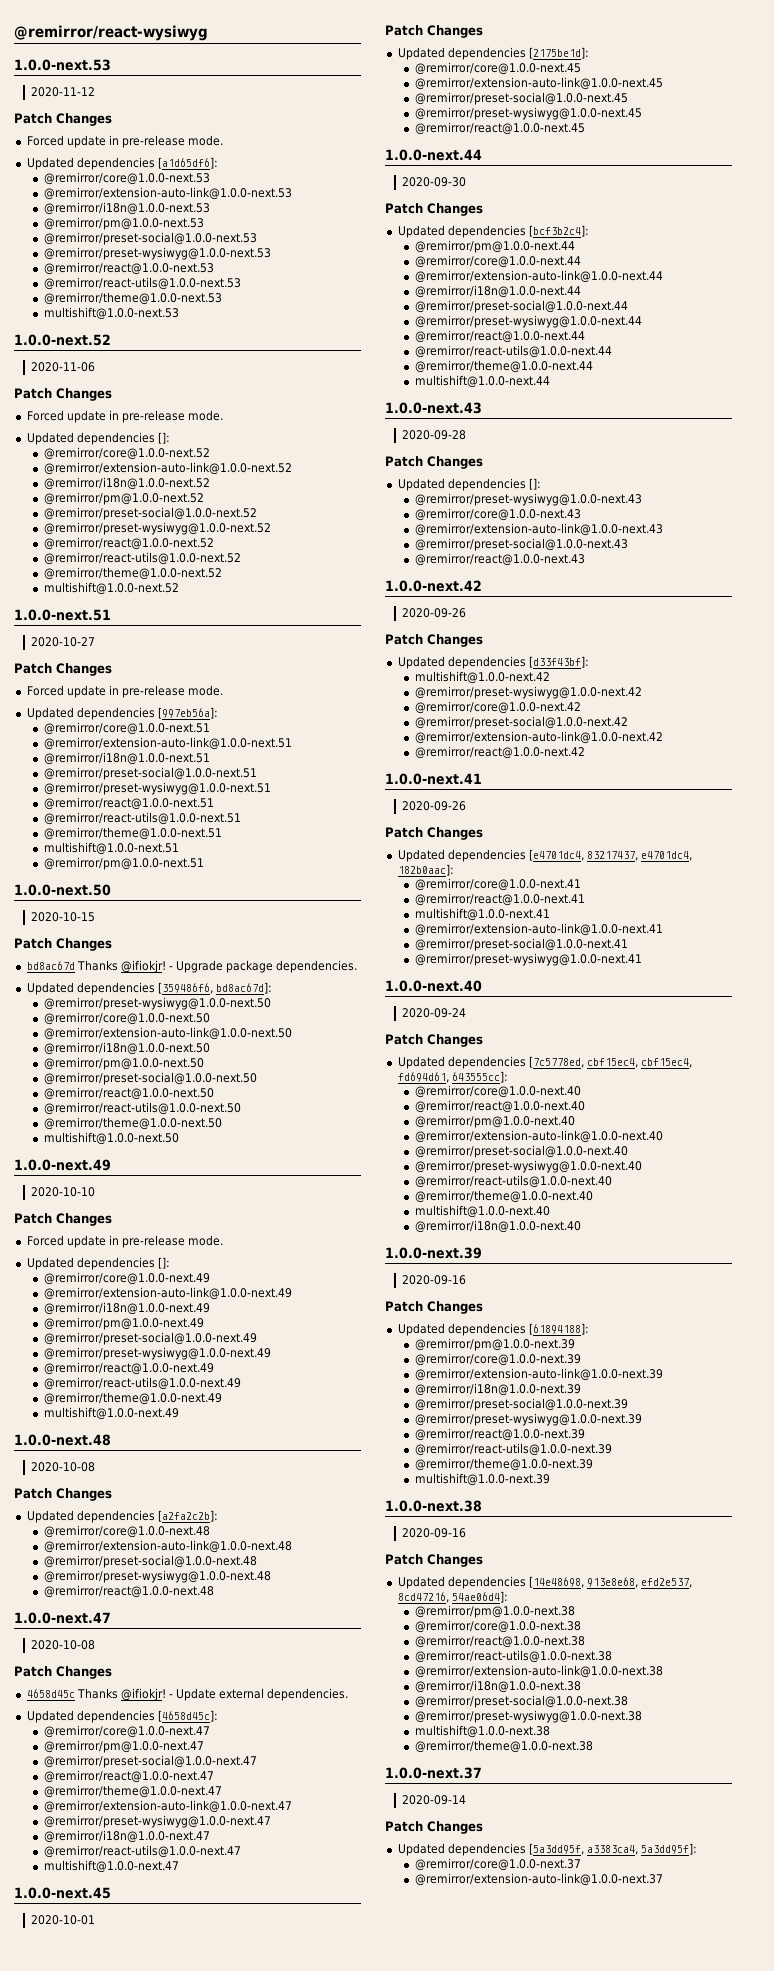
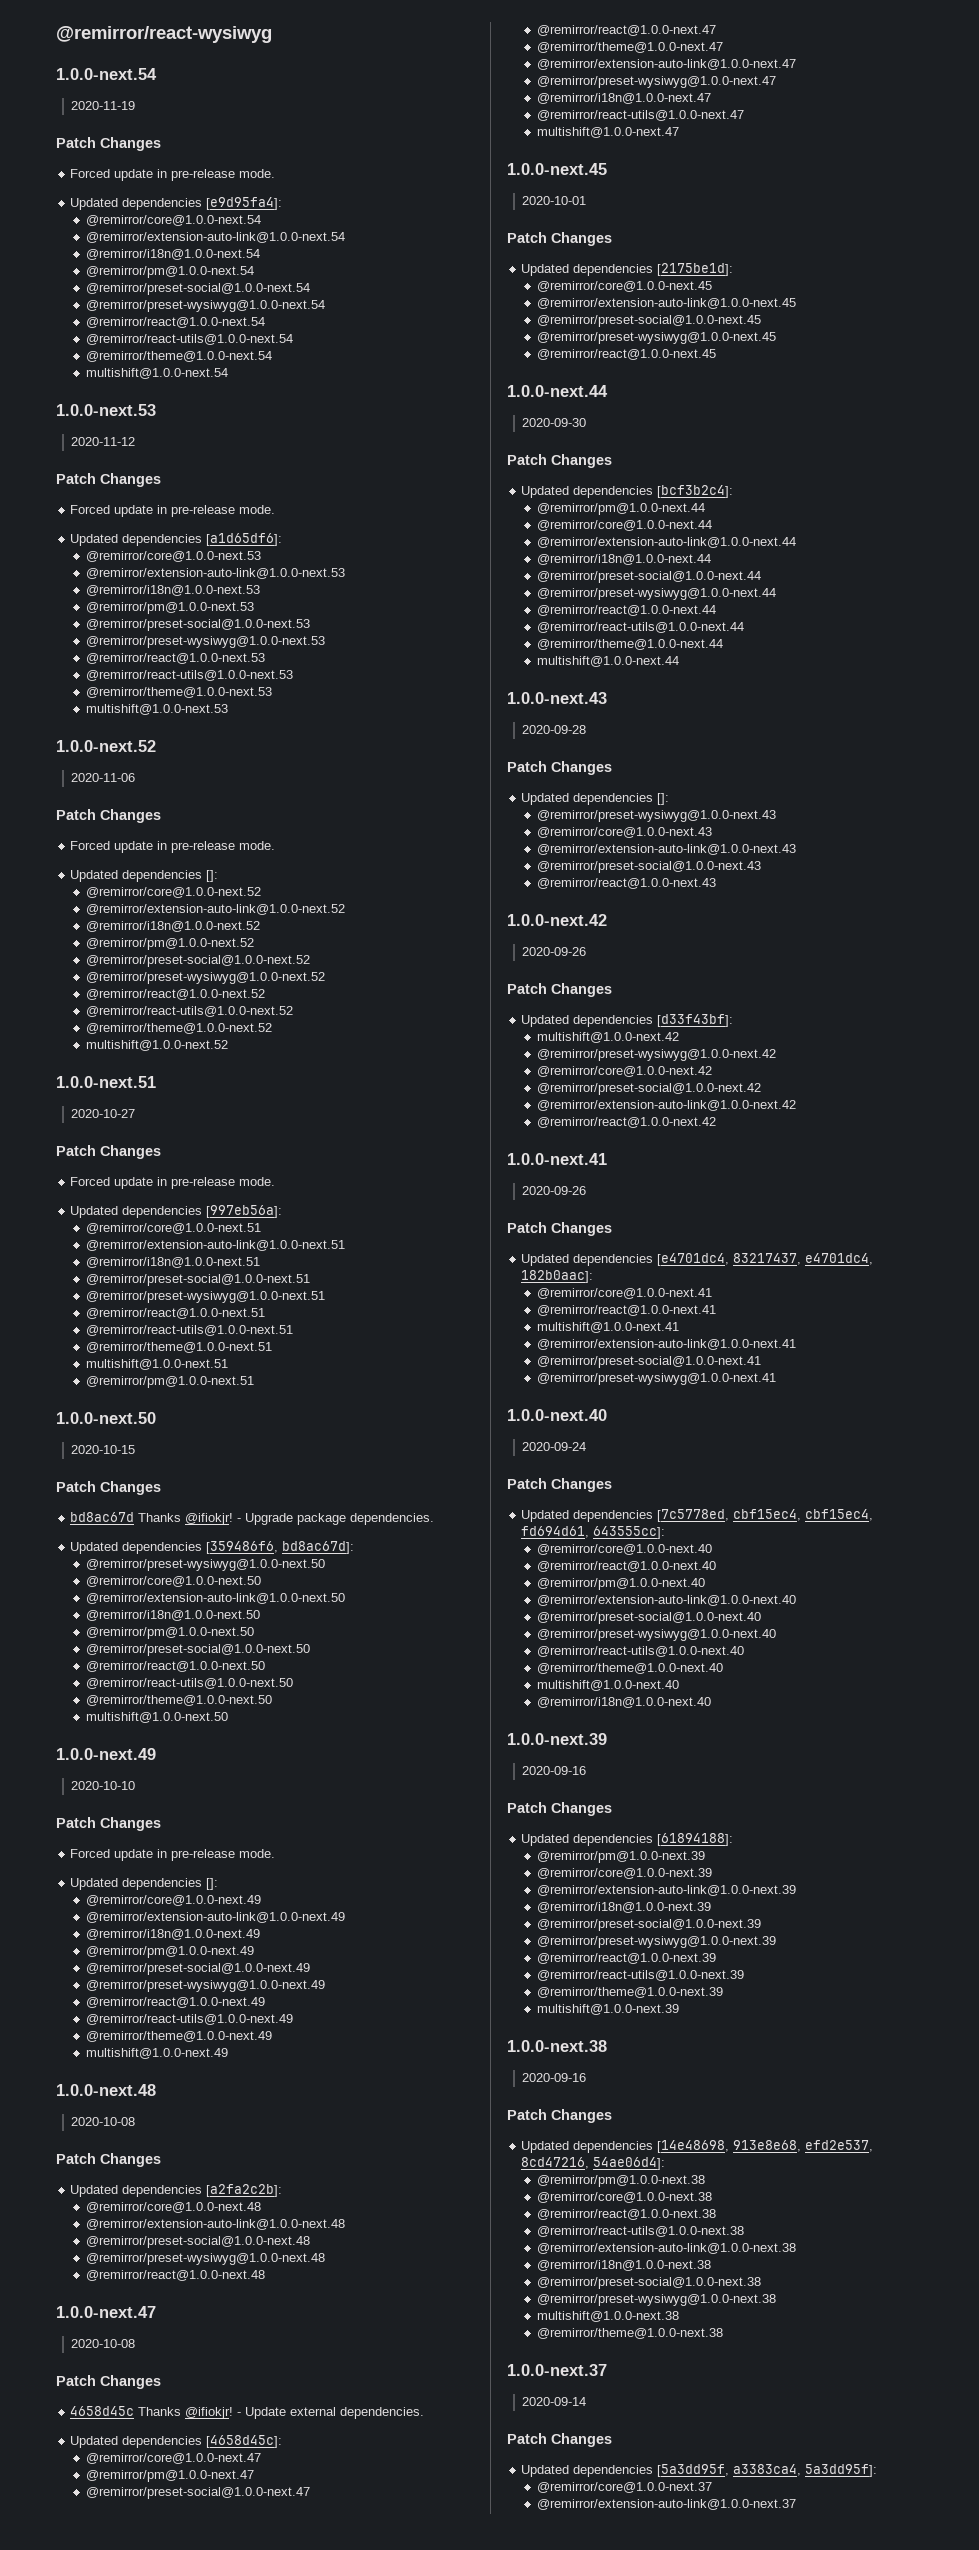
(208, 33) none -> [56,68,157,80] [71,101,136,110] [56,137,161,151] [70,169,276,181] [70,197,283,210] [85,215,261,226] [85,232,345,243] [85,249,260,260] [85,266,254,278] [85,283,310,295] [85,300,325,312] [85,317,265,328] [85,334,293,345] [85,351,272,362] [85,368,228,379] // 1.0.0-next.54 // 2020-11-19 // Patch Changes // Forced update in pre-release mode. // Updated dependencies [e9d95fa4]: // @remirror/core@1.0.0-next.54 // @remirror/extension-auto-link@1.0.0-next.54 // @remirror/i18n@1.0.0-next.54 // @remirror/pm@1.0.0-next.54 // @remirror/preset-social@1.0.0-next.54 // @remirror/preset-wysiwyg@1.0.0-next.54 // @remirror/react@1.0.0-next.54 // @remirror/react-utils@1.0.0-next.54 // @remirror/theme@1.0.0-next.54 // multishift@1.0.0-next.54

